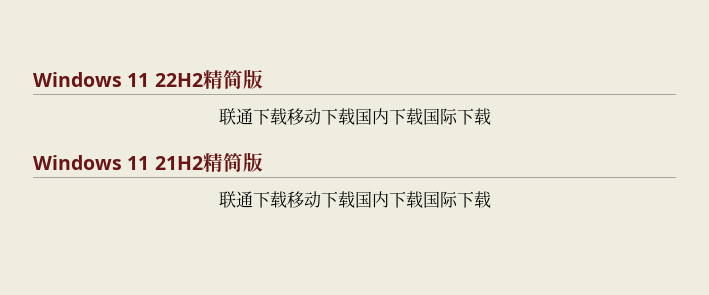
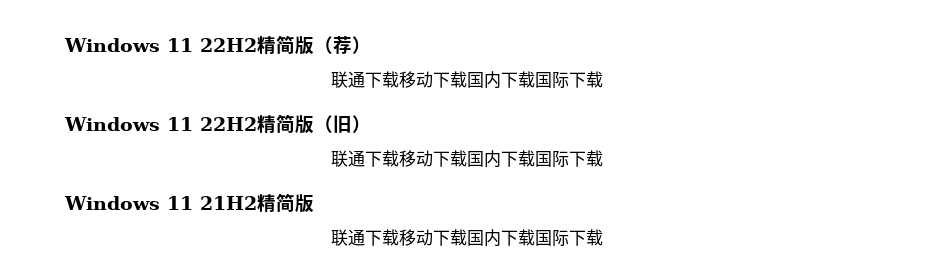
[33,69,263,89] Windows 11 22H2精简版 -> [64,35,371,55] [331,71,603,89] [64,114,371,134] Windows 11 22H2精简版（荐） // 联通下载移动下载国内下载国际下载 // Windows 11 22H2精简版（旧）

